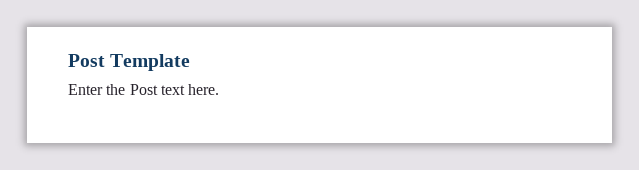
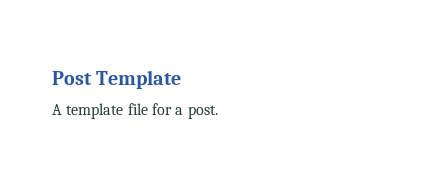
[68,84,220,95] Enter the Post text here. -> [52,103,218,119] A template file for a post.

